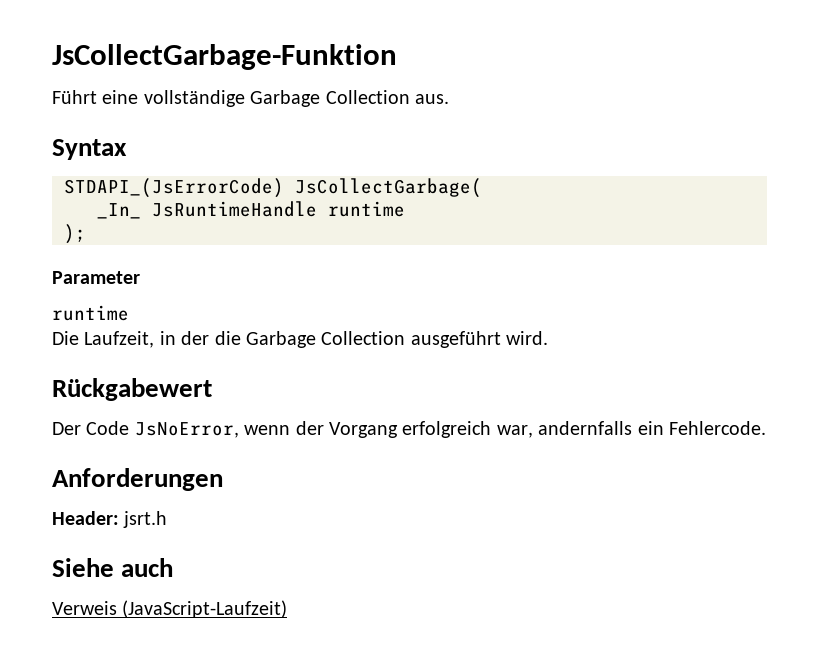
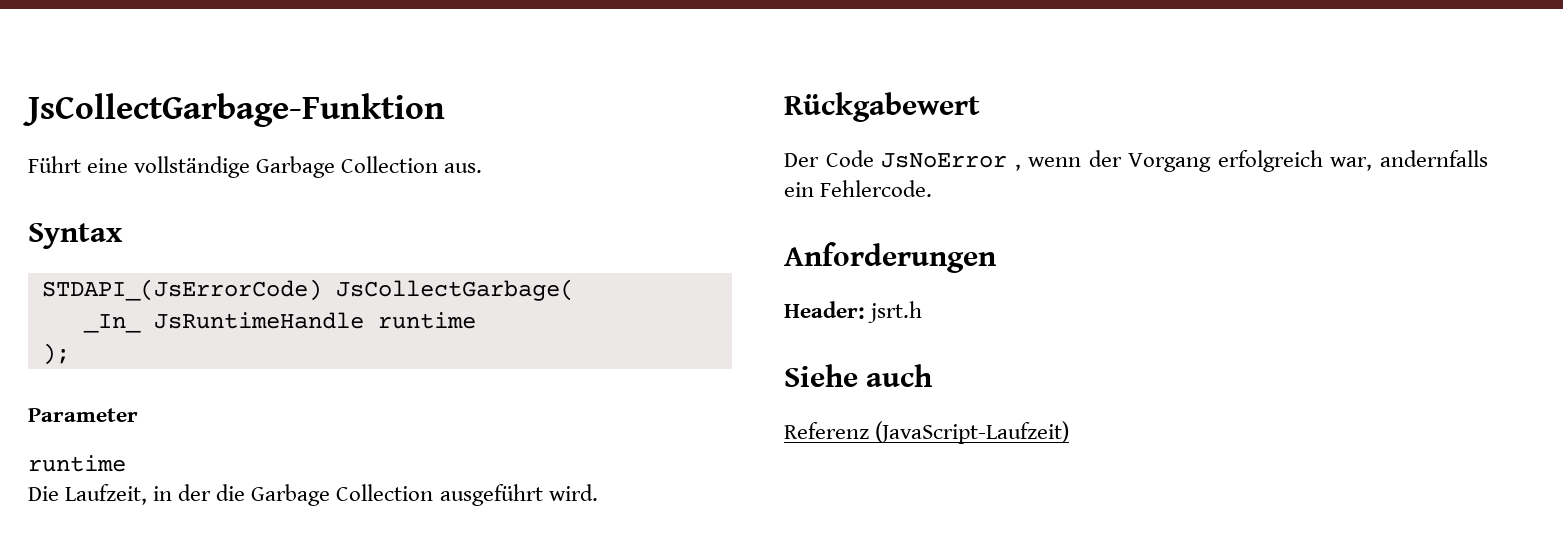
[134,422,239,438] JsNoError, -> [881,153,1021,171] JsNoError ,
[52,601,117,615] Verweis -> [784,422,869,439] Referenz

